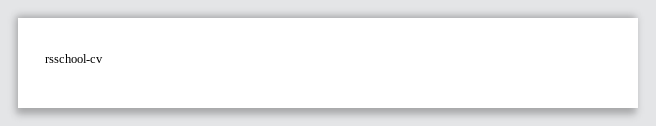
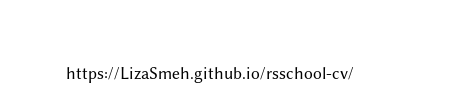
[45,54,103,63] rsschool-cv -> [66,67,354,83] https://LizaSmeh.github.io/rsschool-cv/

